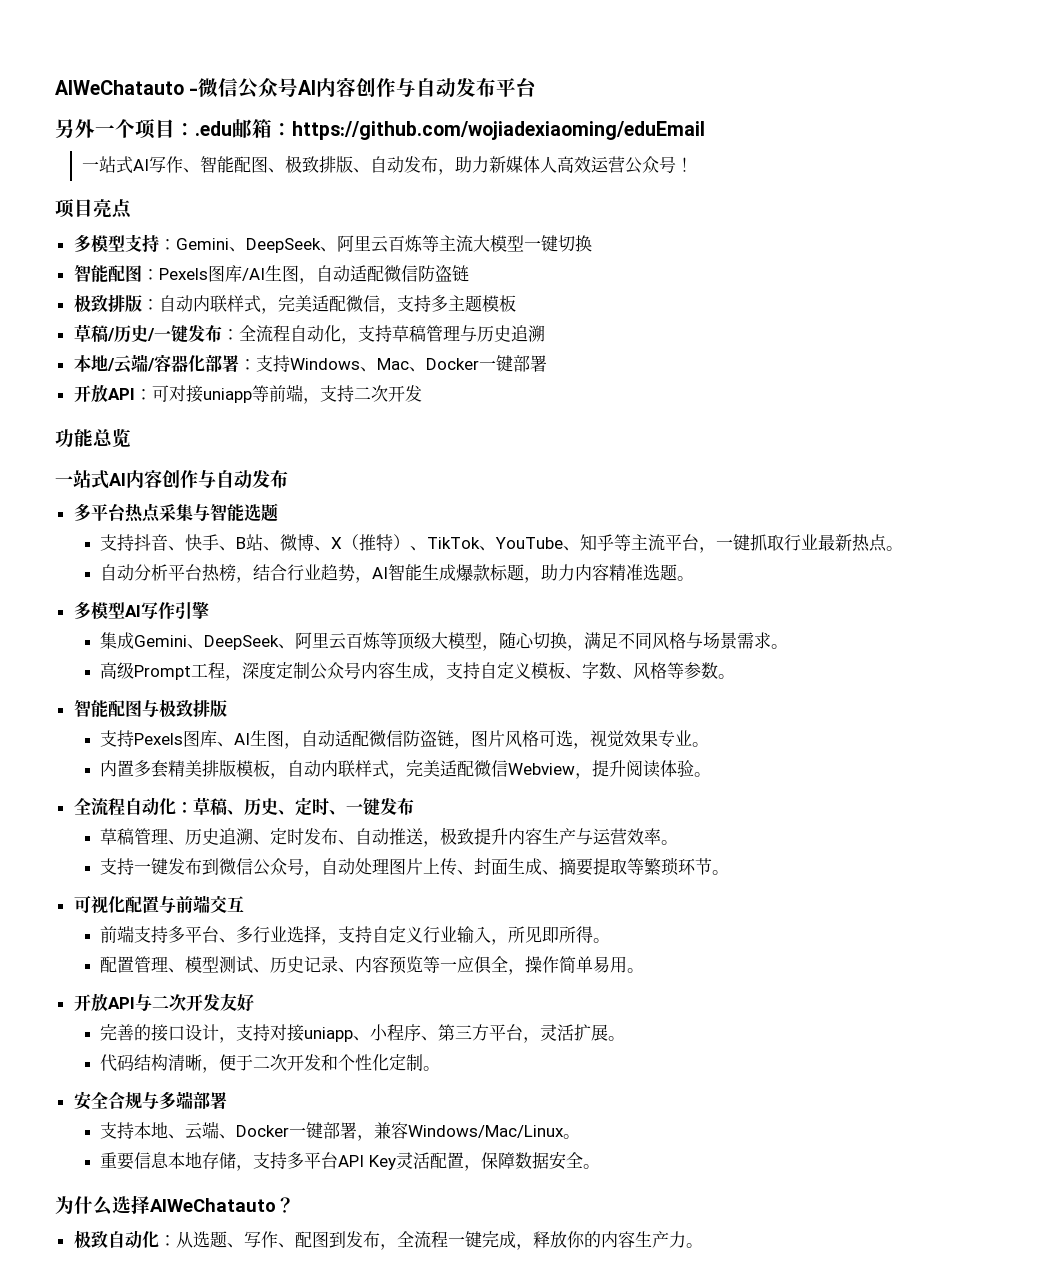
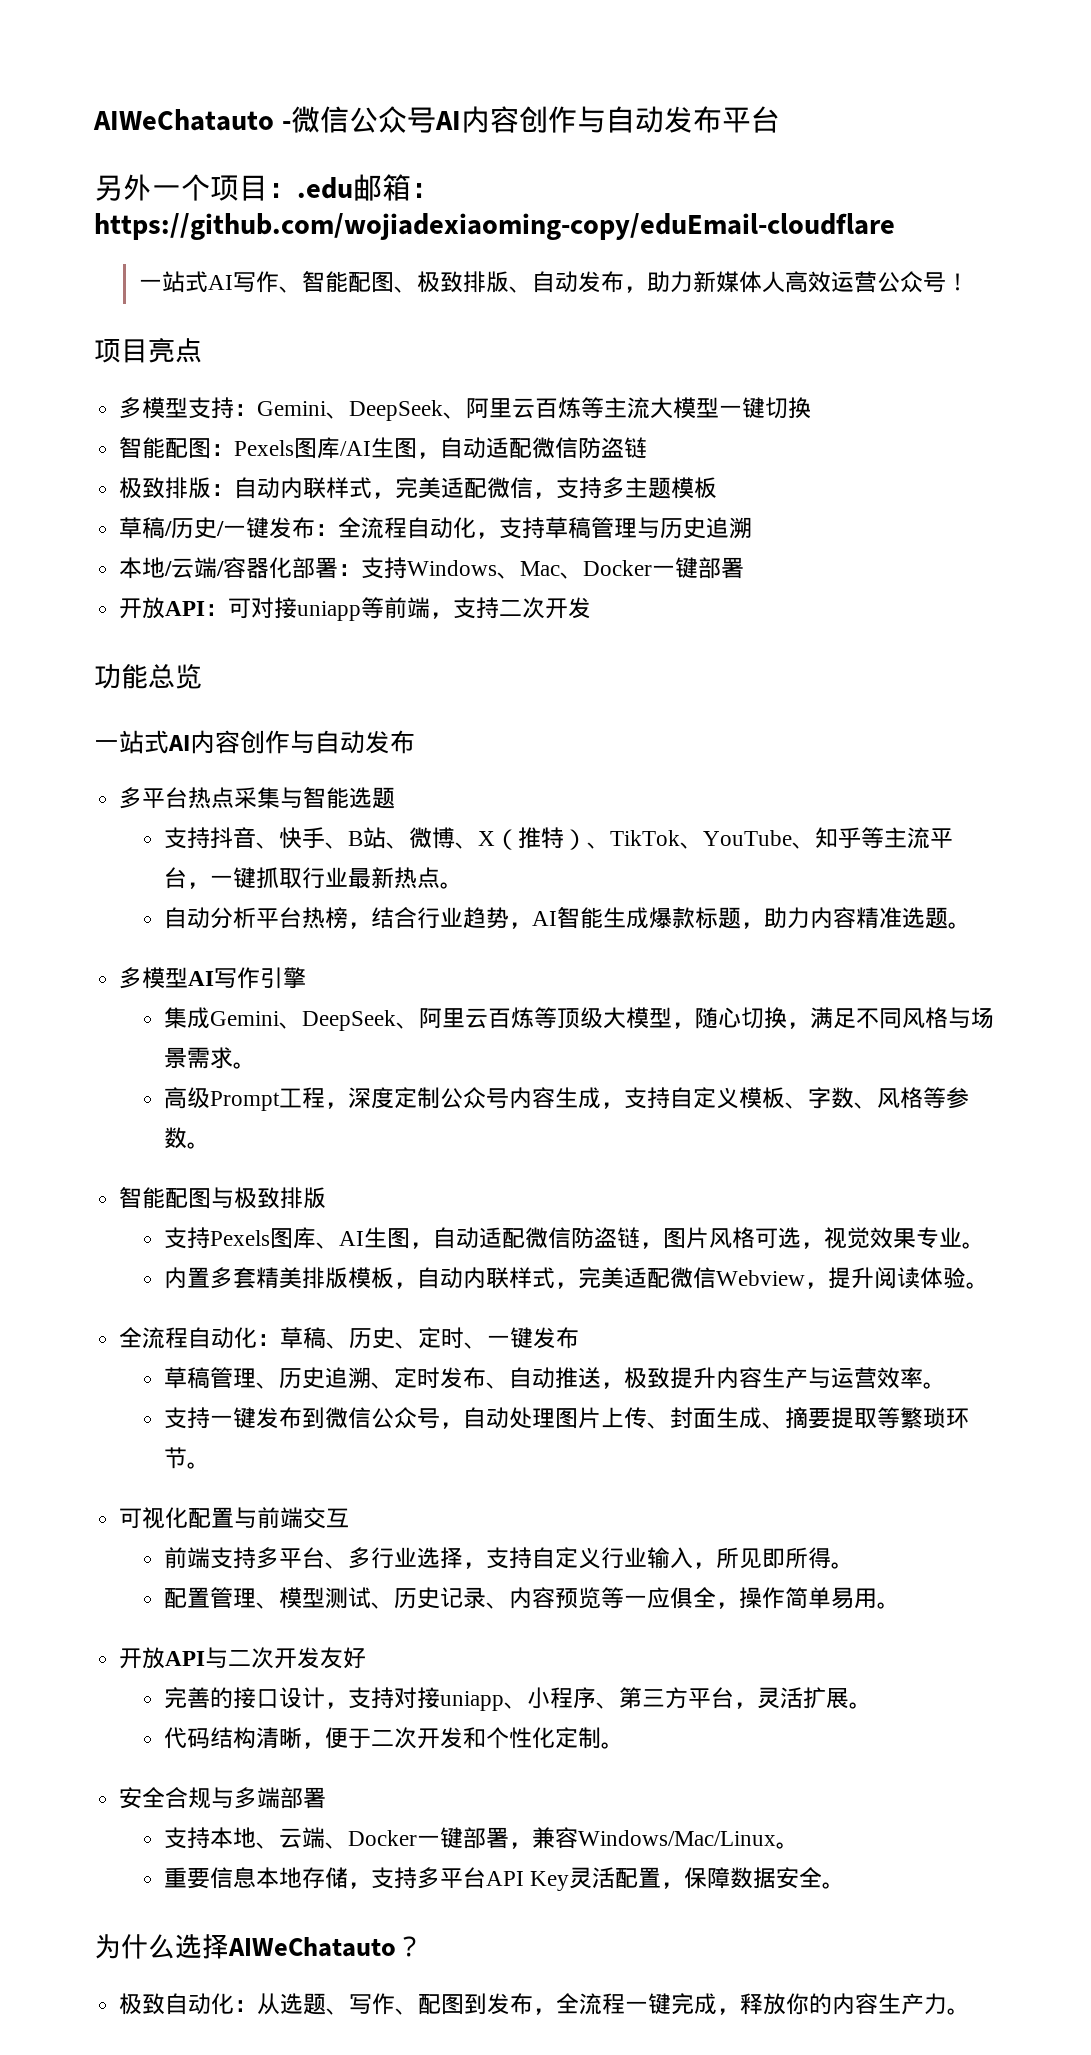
[292,121,705,140] https://github.com/wojiadexiaoming/eduEmail -> [94,213,895,240] https://github.com/wojiadexiaoming-copy/eduEmail-cloudflare

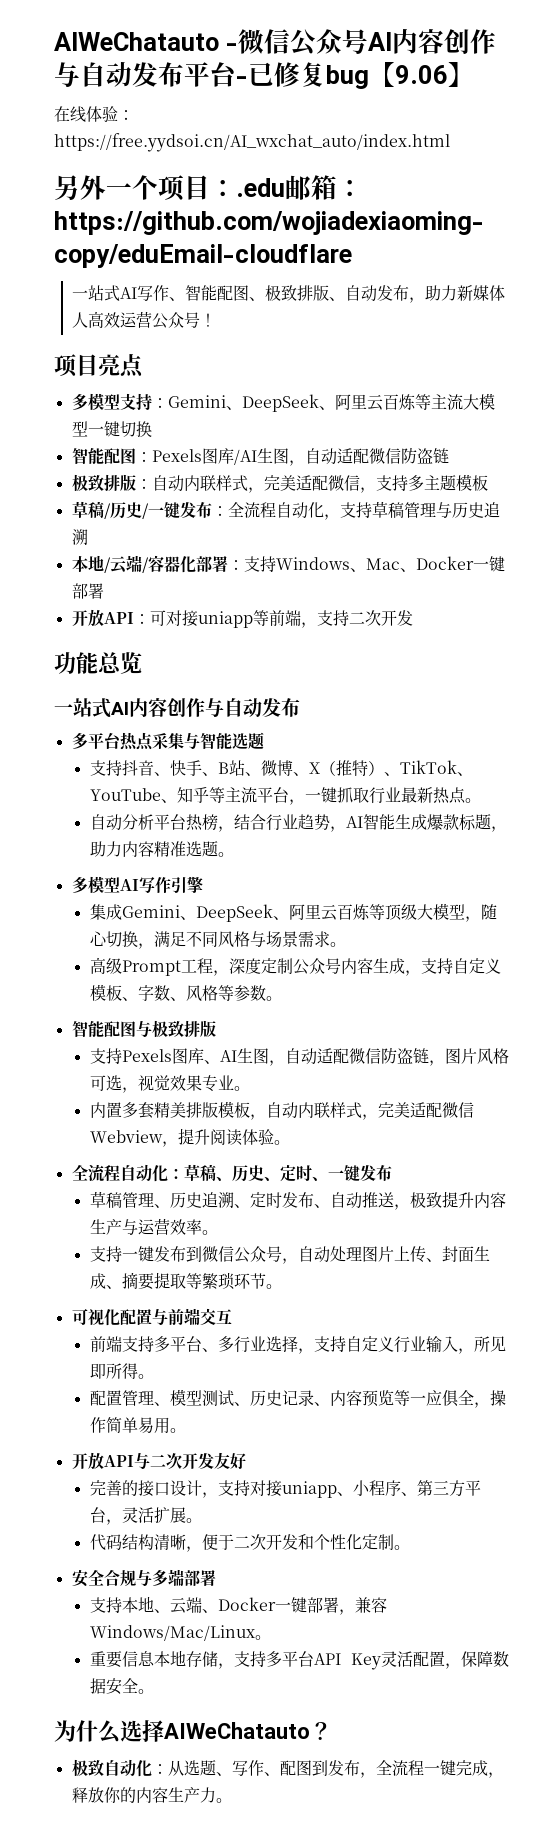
(780, 119) none -> [236,62,474,89] [54,106,134,122] [54,133,450,152] -已修复bug【9.06】 // 在线体验：https://free.yydsoi.cn/AI_wxchat_auto/index.html

